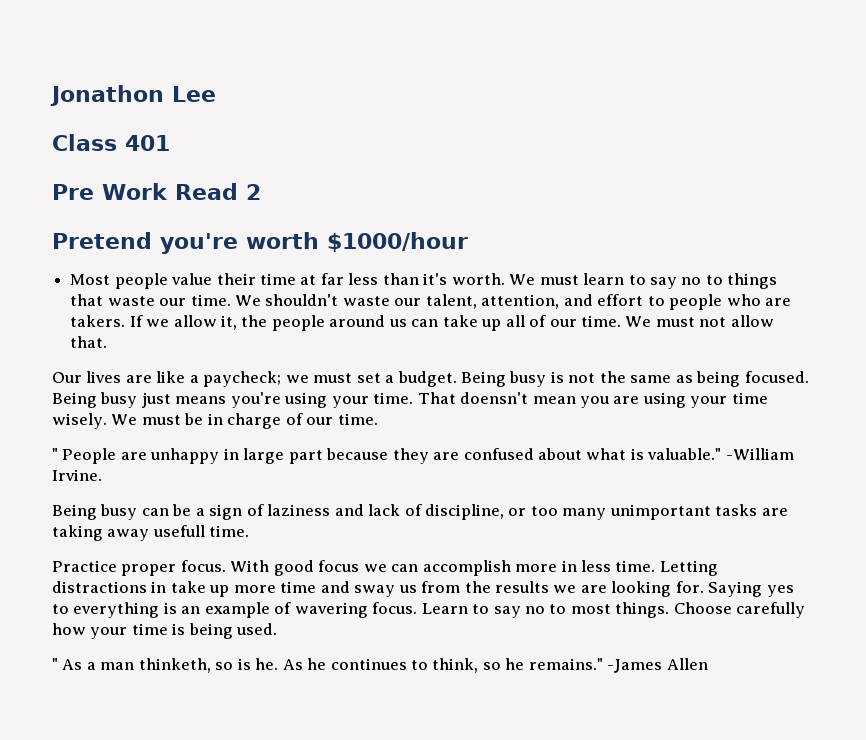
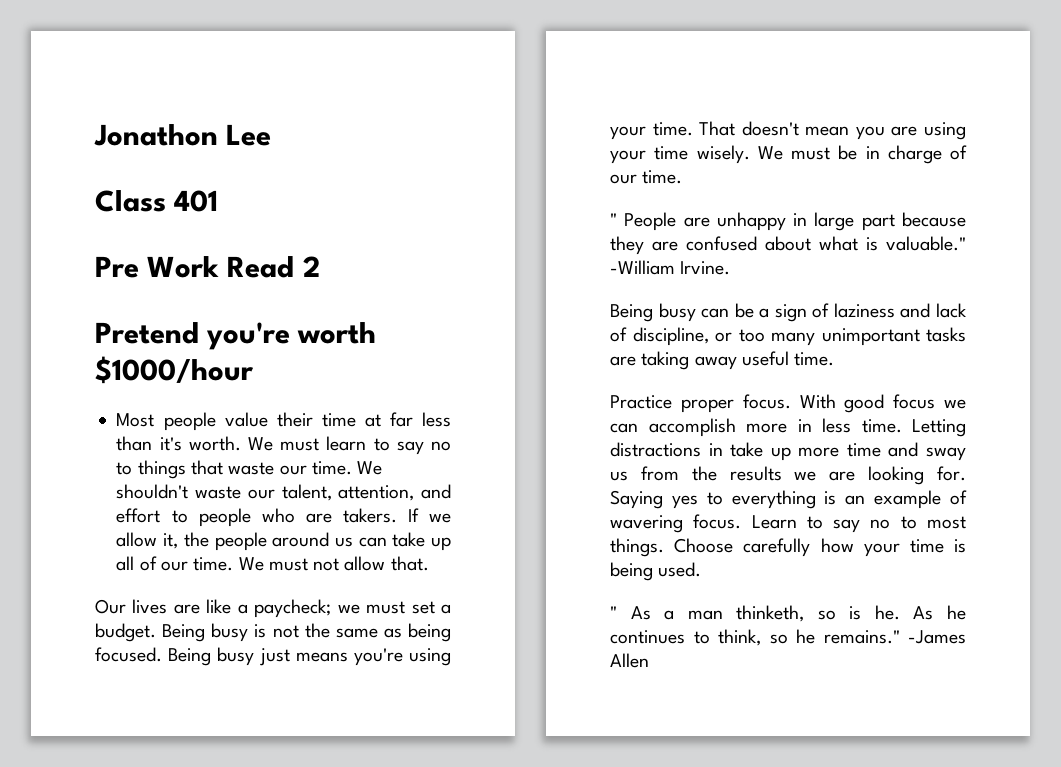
[460,392,529,404] doensn't -> [741,121,799,136] doesn't
[152,525,205,537] usefull -> [741,351,789,366] useful

